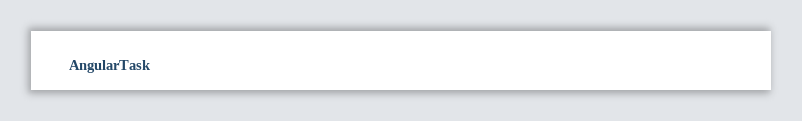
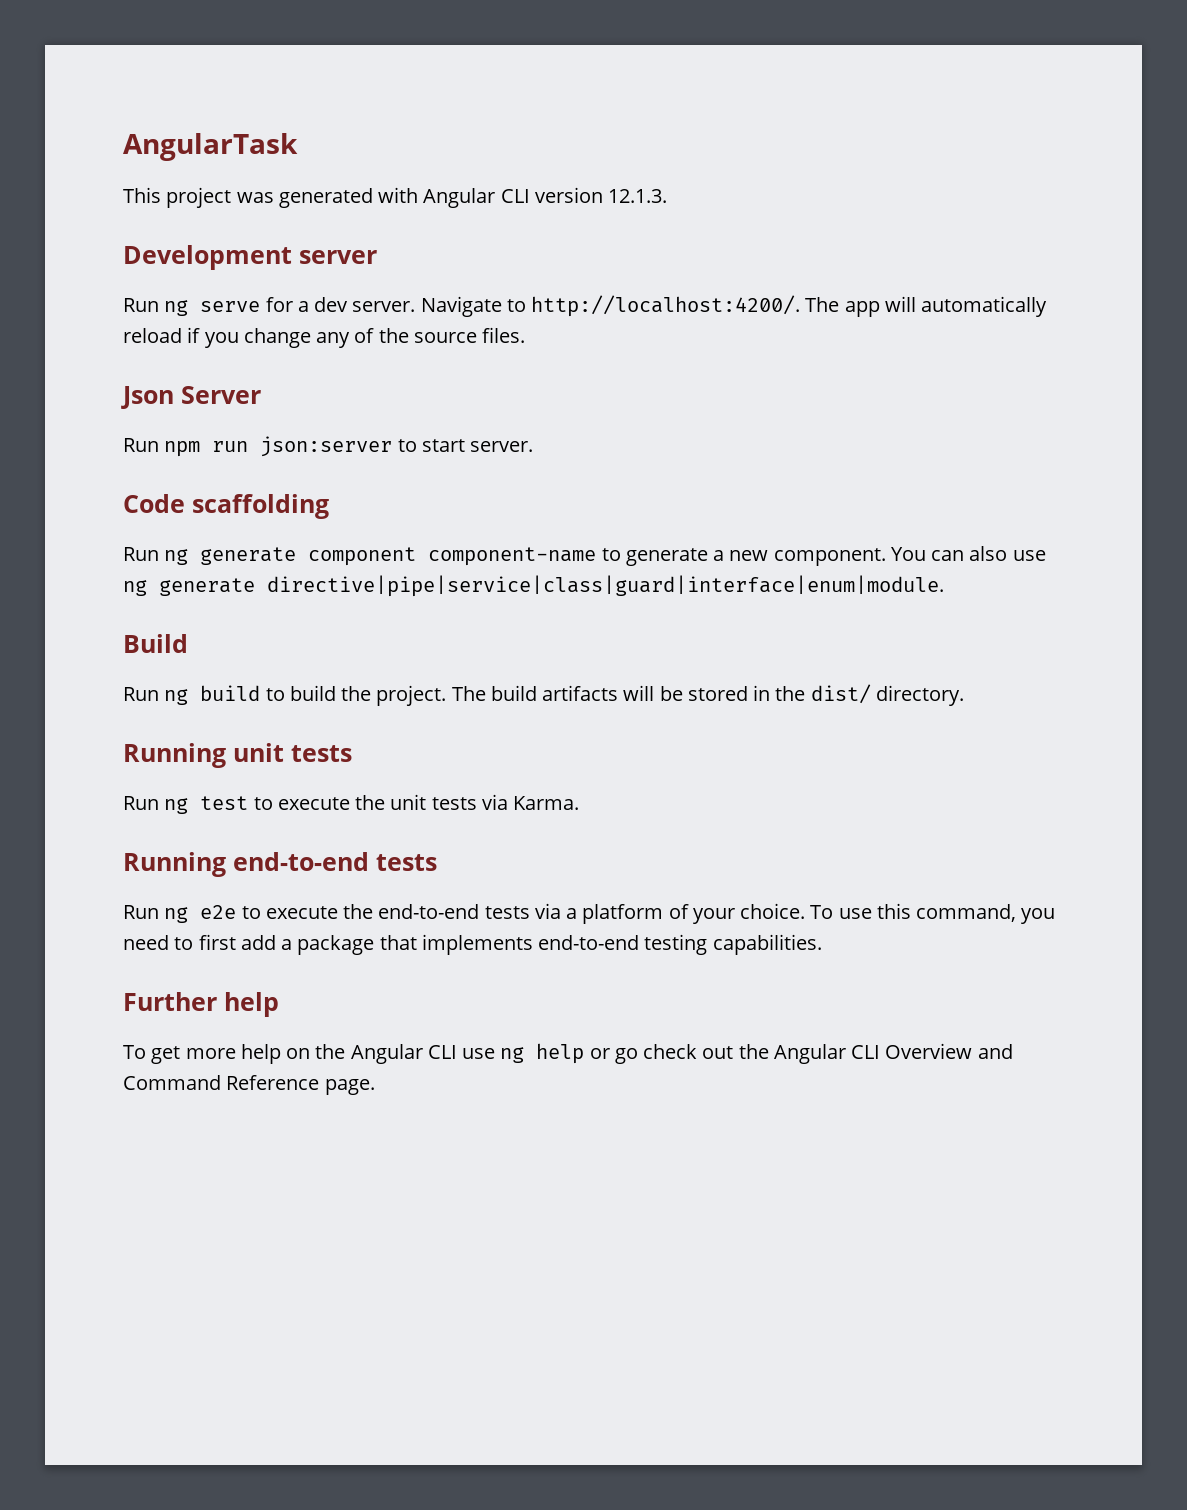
(151, 66) none -> [123,187,668,208] [123,245,377,270] [123,295,1048,317] [123,327,526,348] [121,386,261,409] [123,436,534,457] [123,494,329,519] [123,546,1046,566] [123,575,944,597] [123,634,188,653] [123,684,964,706] [123,743,352,768] [123,794,580,814] [123,852,437,877] [123,903,1056,924] [123,934,822,955] [123,992,279,1017] [123,1043,1013,1064] [123,1075,375,1095] // This project was generated with Angular CLI version 12.1.3. // Development server // Run ng serve for a dev server. Navigate to http://localhost:4200/. The app will automatically reload if you change any of the source files. // Json Server // Run npm run json:server to start server. // Code scaffolding // Run ng generate component component-name to generate a new component. You can also use ng generate directive|pipe|service|class|guard|interface|enum|module. // Build // Run ng build to build the project. The build artifacts will be stored in the dist/ directory. // Running unit tests // Run ng test to execute the unit tests via Karma. // Running end-to-end tests // Run ng e2e to execute the end-to-end tests via a platform of your choice. To use this command, you need to first add a package that implements end-to-end testing capabilities. // Further help // To get more help on the Angular CLI use ng help or go check out the Angular CLI Overview and Command Reference page.

